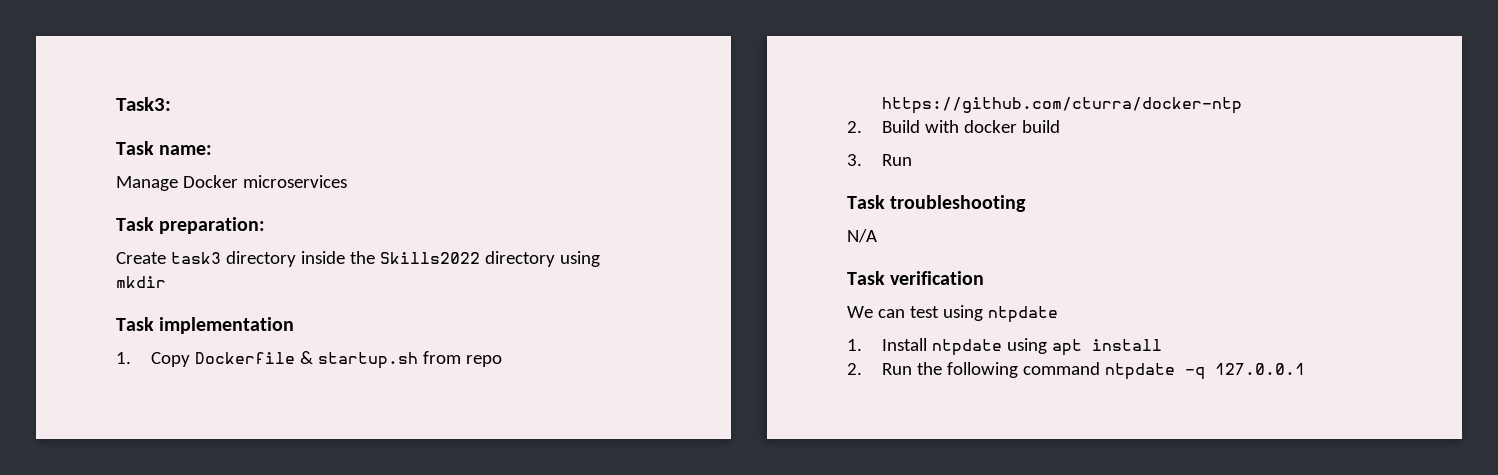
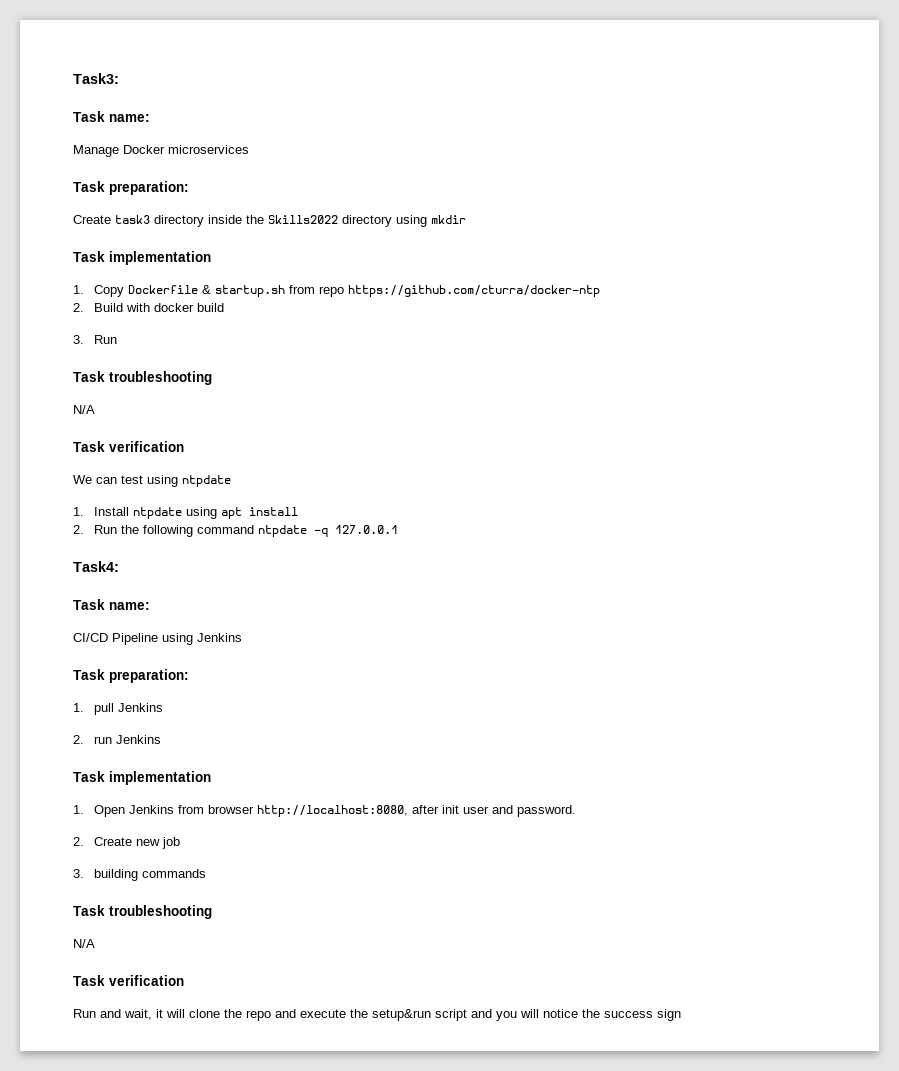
(1305, 369) none -> [73,561,119,572] [73,599,150,610] [73,633,242,645] [73,669,189,683] [73,703,163,715] [73,735,161,744] [73,771,211,785] [73,805,576,817] [73,837,180,849] [73,869,206,881] [73,905,212,919] [73,939,95,948] [73,975,184,986] [73,1009,681,1021] // Task4: // Task name: // CI/CD Pipeline using Jenkins // Task preparation: // 1. pull Jenkins // 2. run Jenkins // Task implementation // 1. Open Jenkins from browser http://localhost:8080, after init user and password. // 2. Create new job // 3. building commands // Task troubleshooting // N/A // Task verification // Run and wait, it will clone the repo and execute the setup&run script and you will notice the success sign

